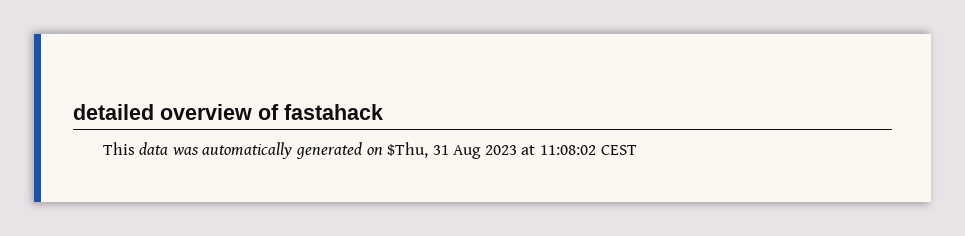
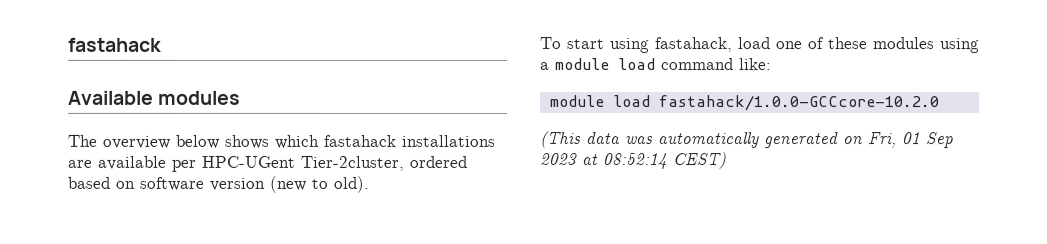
[73,104,383,120] [102,142,135,155] detailed overview of fastahack // This -> [68,37,162,52] [68,90,242,105] [67,134,495,149] [67,155,467,172] [67,175,369,193] [540,37,980,54] [540,58,772,71] [549,95,940,112] [539,131,581,149] fastahack // Available modules // The overview below shows which fastahack installations are available per HPC-UGent Tier-2cluster, ordered based on software version (new to old). // To start using fastahack, load one of these modules using a module load command like: // module load fastahack/1.0.0-GCCcore-10.2.0 // (This
[387,142,637,159] $Thu, 31 Aug 2023 at 11:08:02 CEST -> [867,132,953,149] [539,152,726,170] Fri, 01 Sep 2023 at 08:52:14 CEST)

